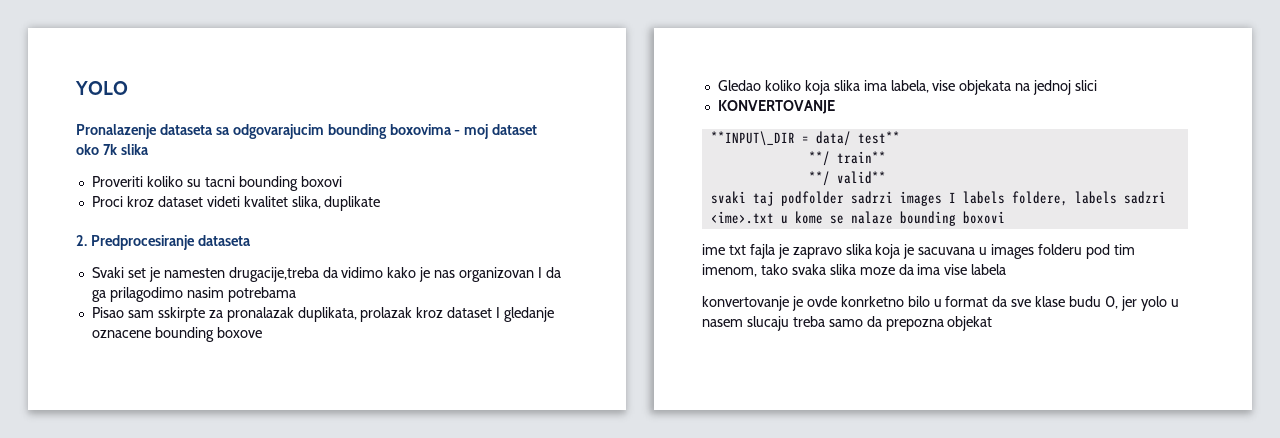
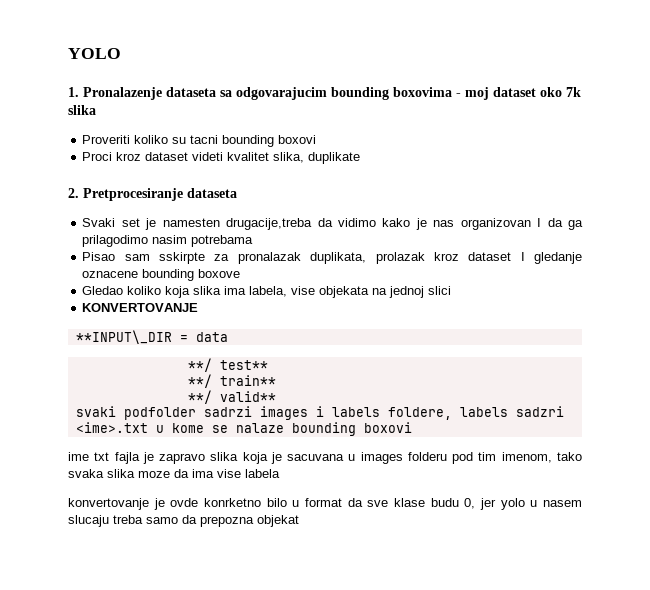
(128, 88) none -> [68,87,79,97] 1.
[90,235,195,250] Predprocesiranje -> [83,188,183,201] Pretprocesiranje
[815,131,851,146] data/ -> [195,332,228,342] [187,358,212,372] data // **/
[752,191,774,206] taj -> (116, 411) none
[948,192,956,203] I -> [315,406,324,417] i

